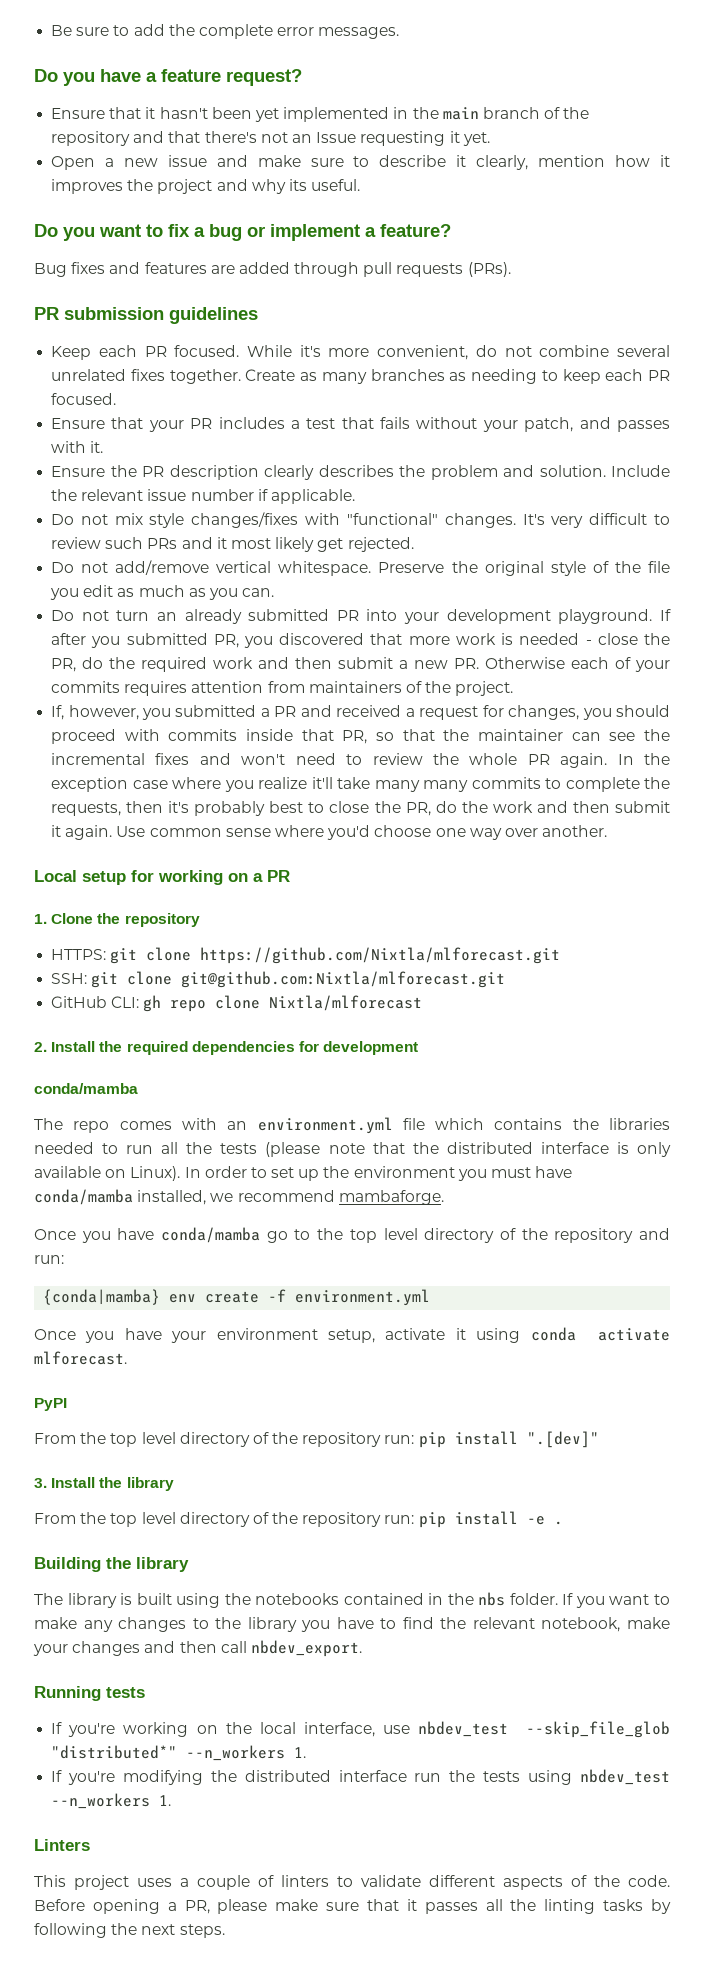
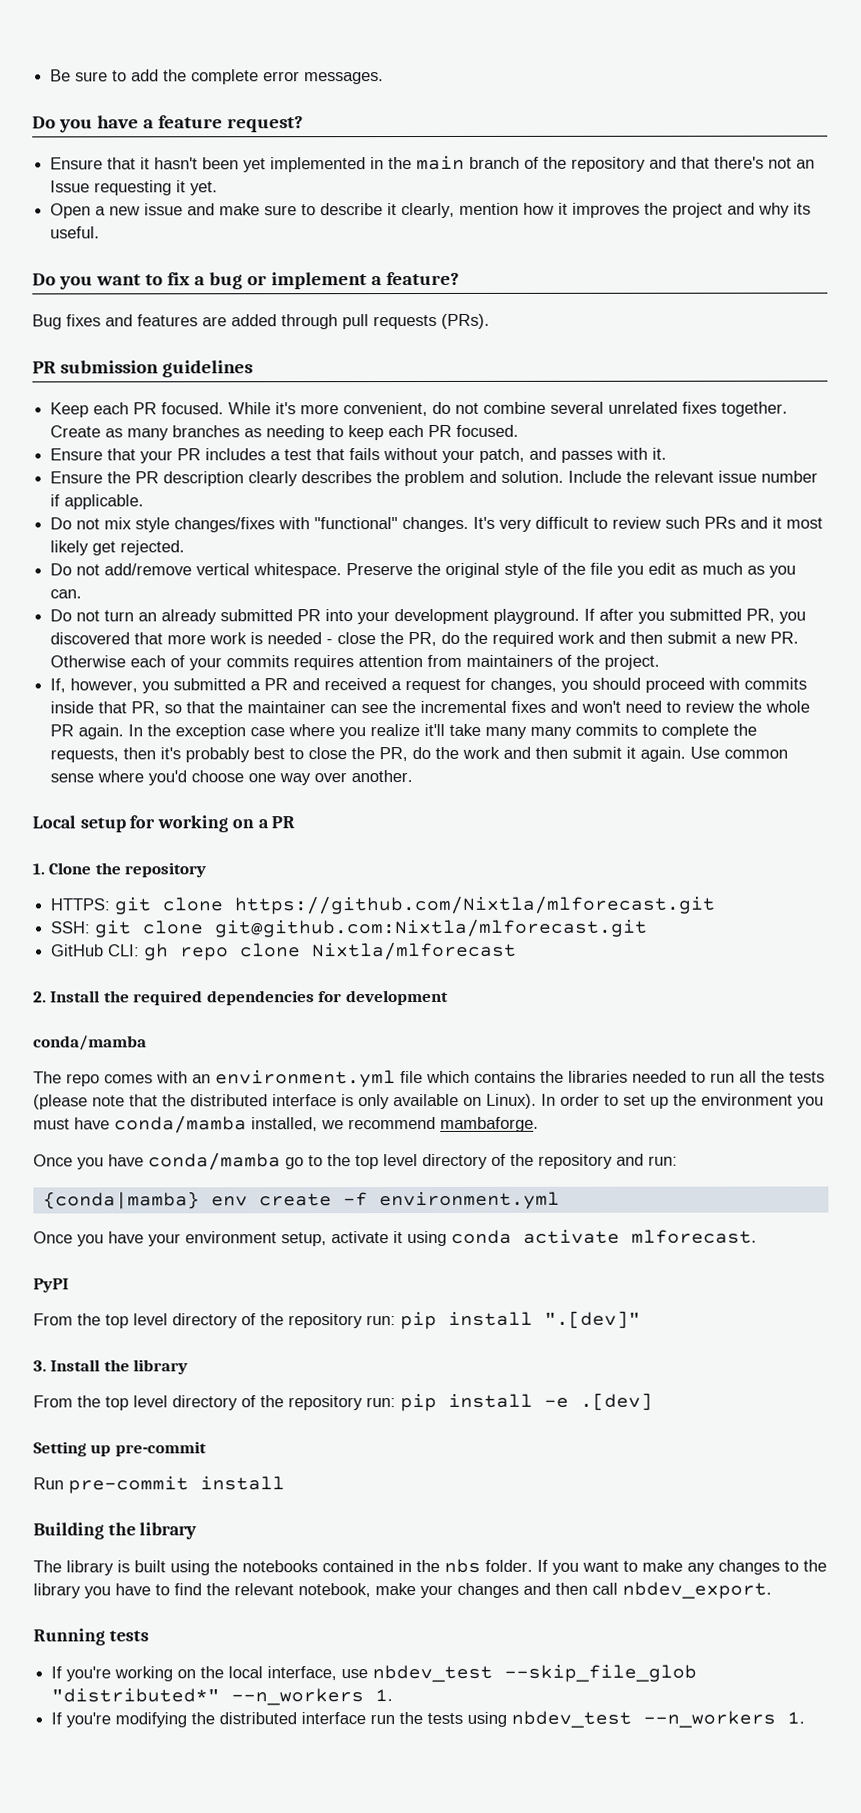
[553,1521,563,1525] . -> [580,1392,653,1411] [33,1441,207,1457] [33,1476,285,1494] .[dev] // Setting up pre-commit // Run pre-commit install
[34,1839,90,1851] [34,1875,670,1890] [34,1899,671,1914] [34,1923,225,1938] // Linters // This project uses a couple of linters to validate different aspects of the code. Before opening a PR, please make sure that it passes all the linting tasks by following the next steps. -> (806, 1717) none

